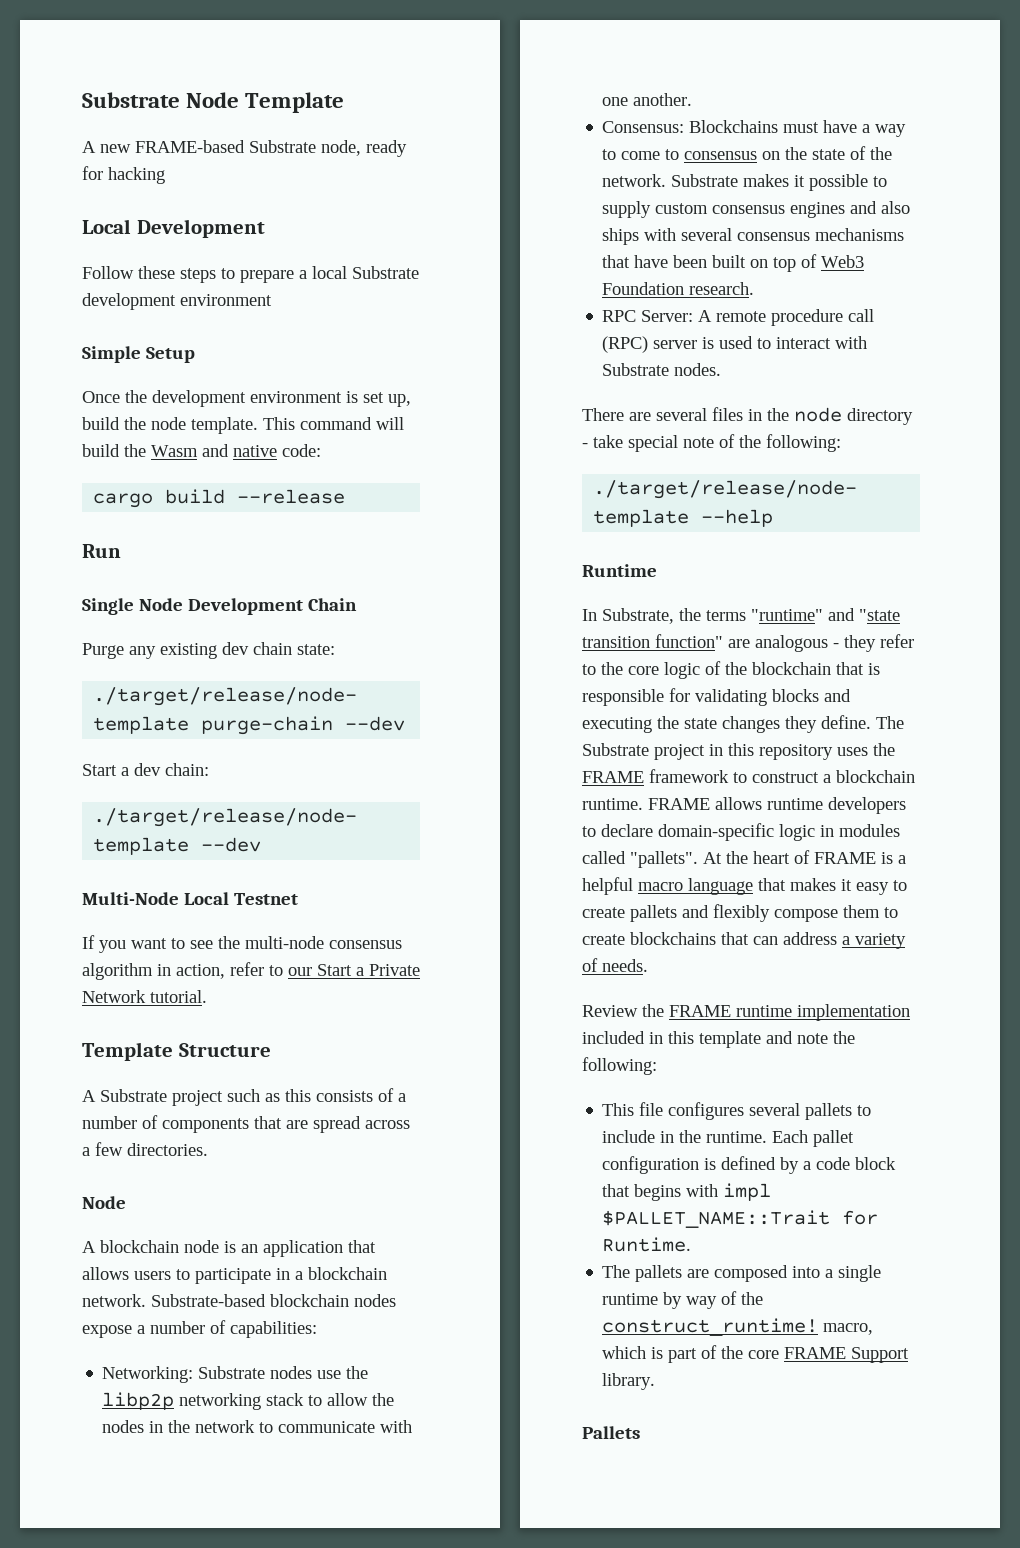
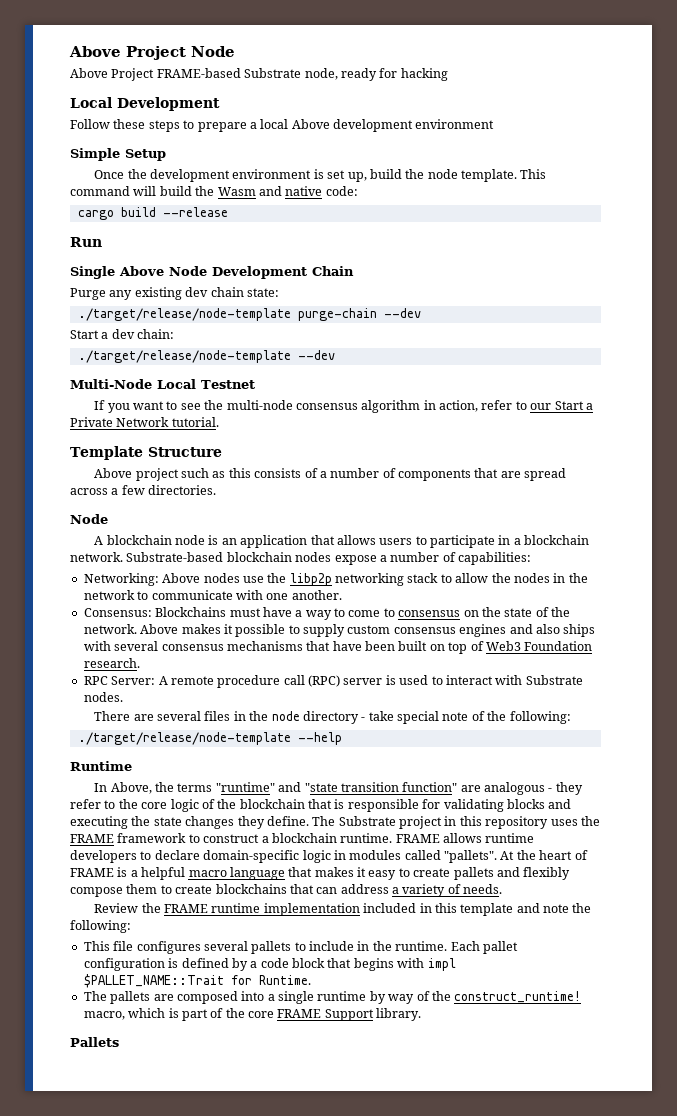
[82,92,345,113] [82,141,131,153] Substrate Node Template // A new -> [69,46,235,60] [70,68,155,81] Above Project Node // Above Project
[352,266,419,279] Substrate -> [291,119,330,129] Above
(134, 606) none -> [119,266,164,276] Above
[82,1089,167,1102] A Substrate -> [94,468,133,478] Above
[198,1366,266,1379] Substrate -> [162,573,201,583] Above
[671,174,739,187] Substrate -> [140,624,179,634] Above
[602,608,674,624] Substrate, -> [110,782,152,794] Above,

